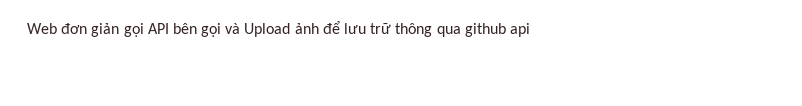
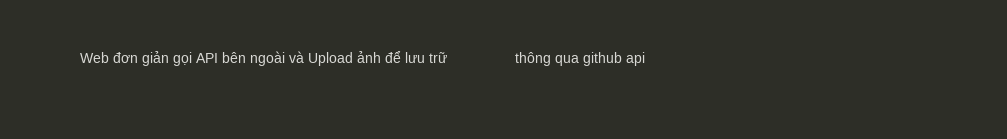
[201,23,222,37] gọi -> [250,51,286,66] ngoài

